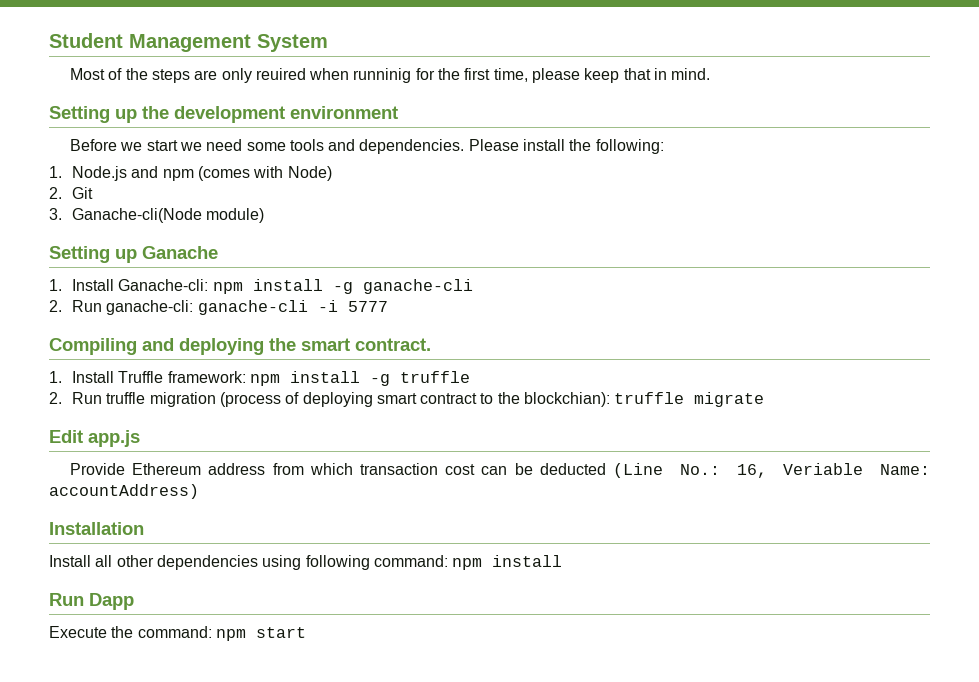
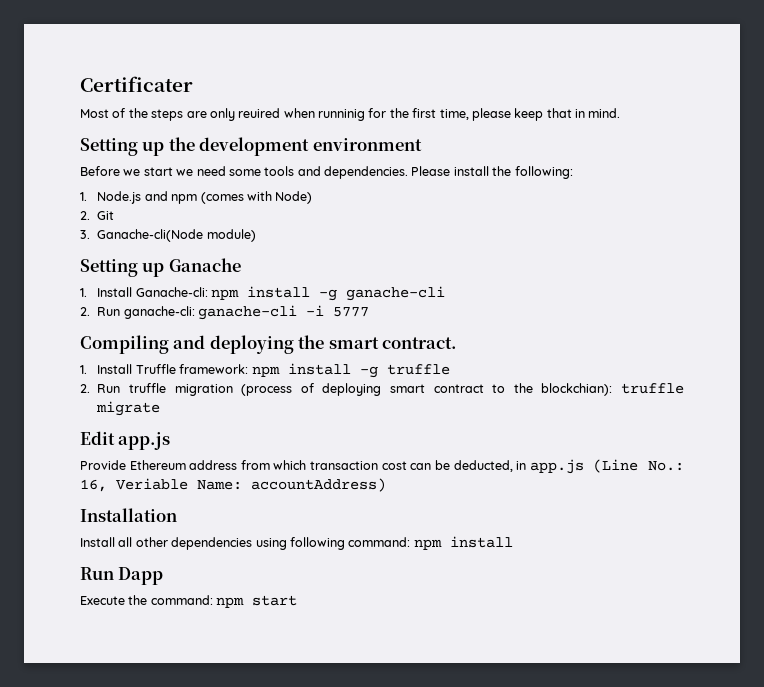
[49,33,328,52] Student Management System -> [80,76,193,92] Certificater
[539,463,606,475] deducted -> [453,459,584,474] deducted, in app.js

